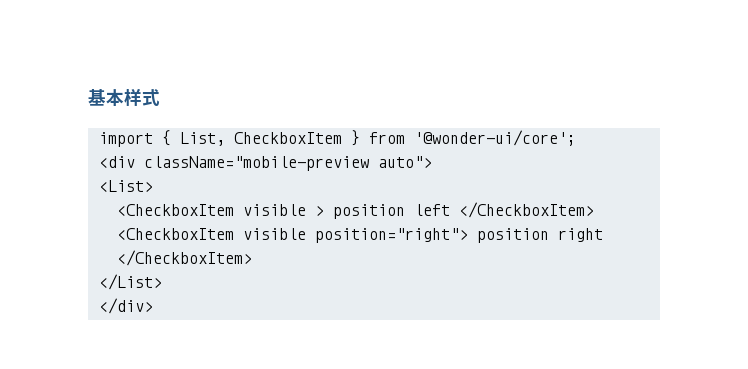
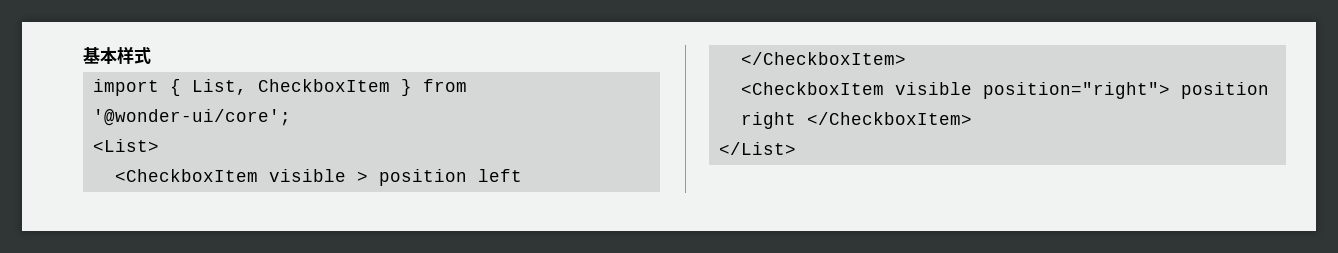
[98,156,432,171] // <div className="mobile-preview auto"> -> (292, 117) none
[98,298,153,314] // </div> -> (797, 148) none

